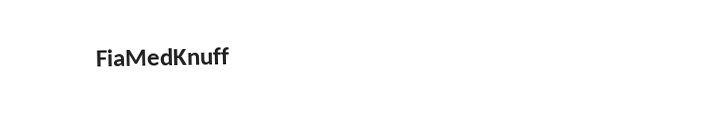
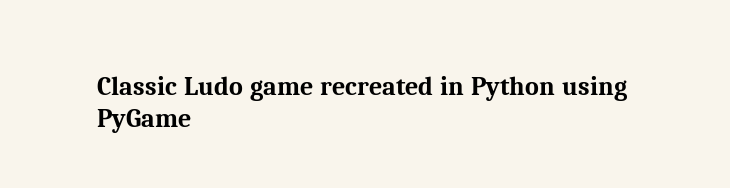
[95,47,230,67] FiaMedKnuff -> [97,76,628,101] [97,109,191,133] Classic Ludo game recreated in Python using PyGame

